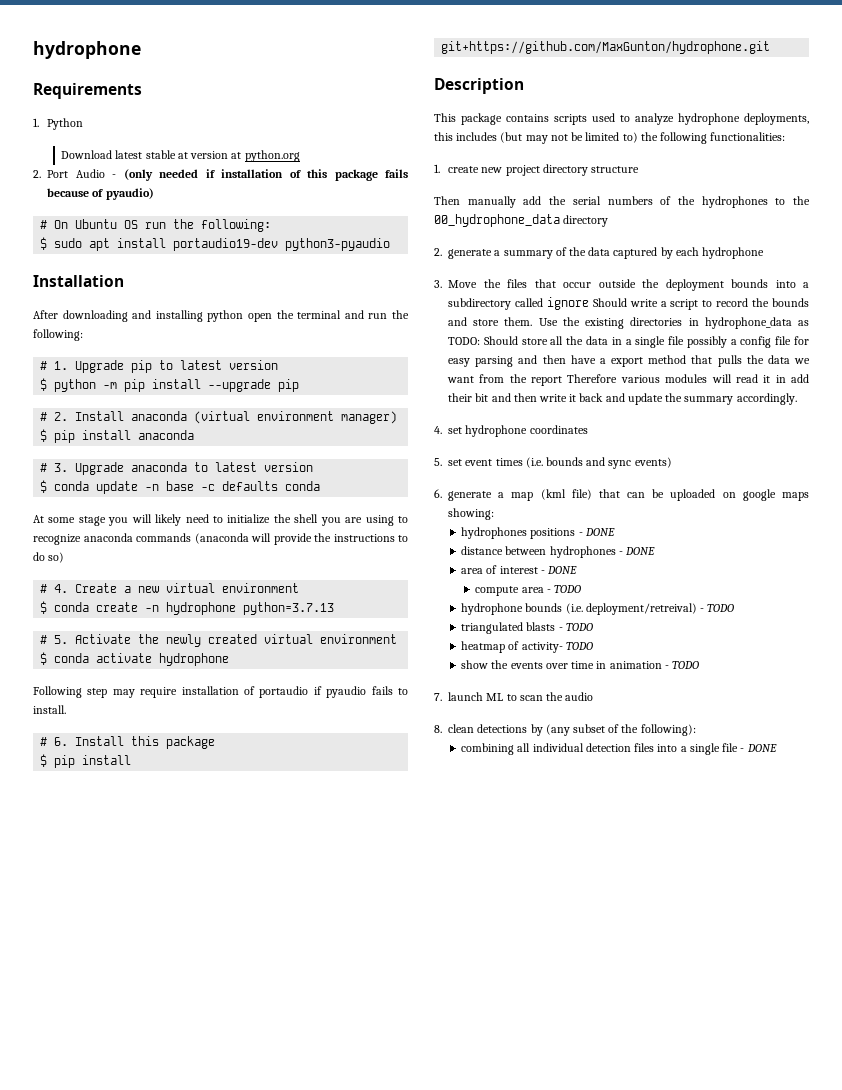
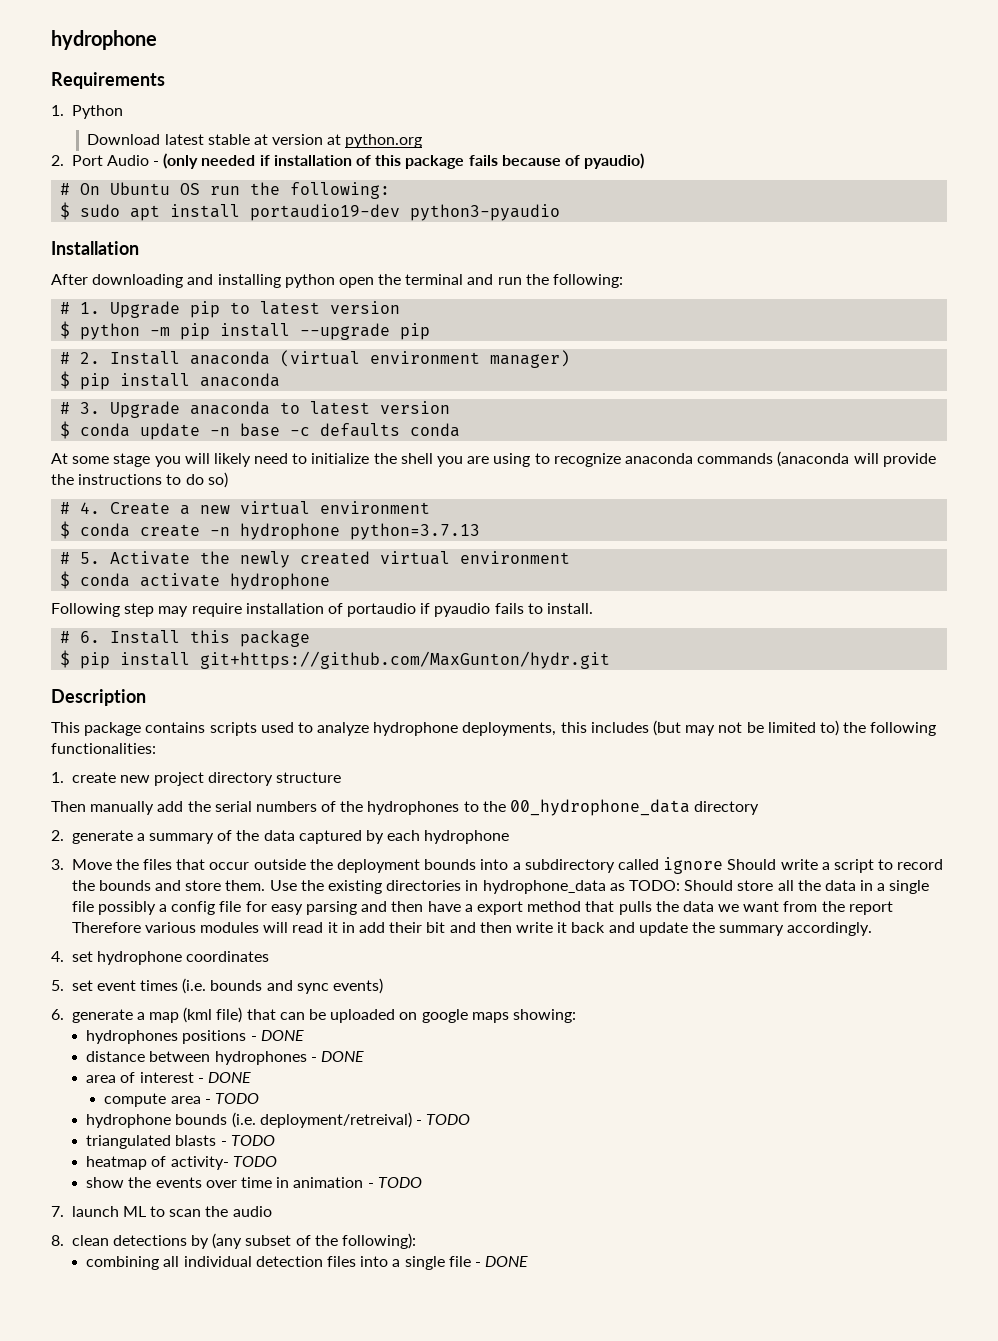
[441,41,771,54] git+https://github.com/MaxGunton/hydrophone.git -> [200,651,611,669] git+https://github.com/MaxGunton/hydr.git

